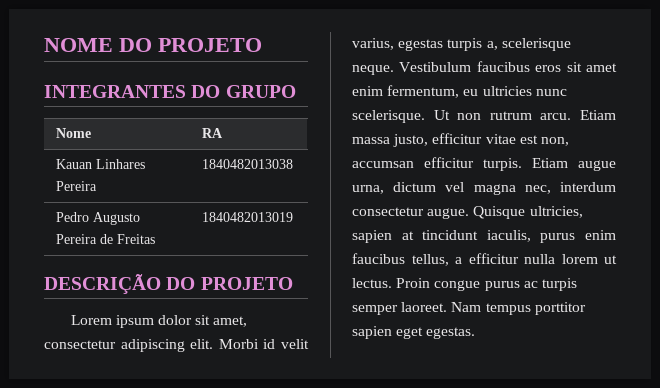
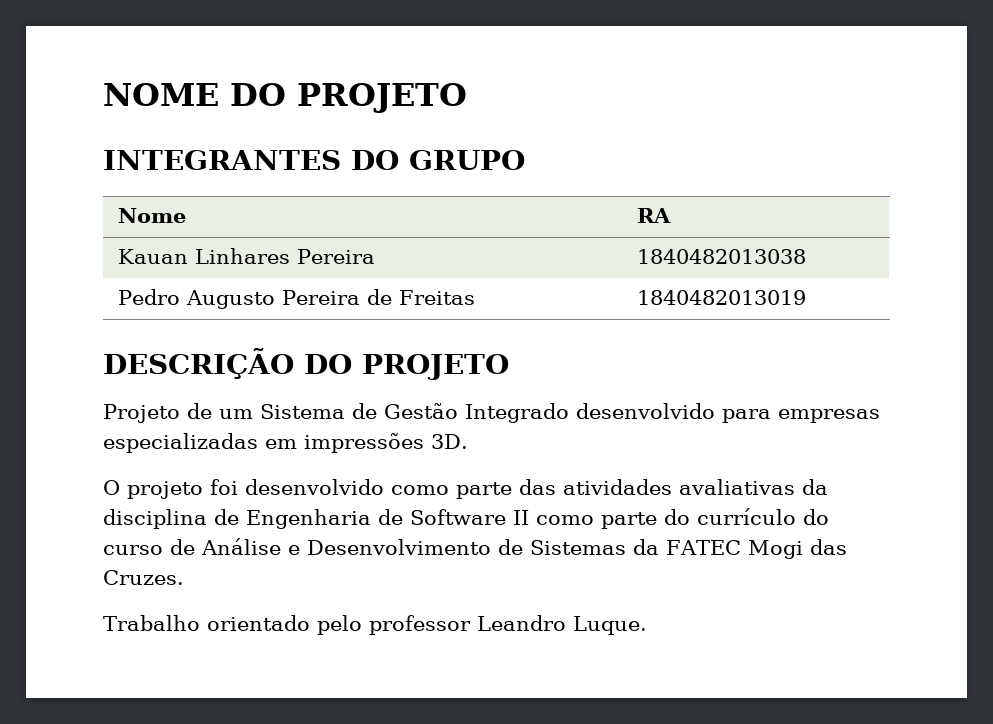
[70,315,248,328] [44,339,309,352] [352,38,571,51] [352,61,617,75] [352,85,567,98] [352,110,616,123] [352,133,569,147] [352,157,616,171] [352,182,616,195] [352,206,583,219] [352,230,616,243] [352,253,617,266] [352,278,577,291] [352,302,586,315] [352,326,476,339] Lorem ipsum dolor sit amet, consectetur adipiscing elit. Morbi id velit varius, egestas turpis a, scelerisque neque. Vestibulum faucibus eros sit amet enim fermentum, eu ultricies nunc scelerisque. Ut non rutrum arcu. Etiam massa justo, efficitur vitae est non, accumsan efficitur turpis. Etiam augue urna, dictum vel magna nec, interdum consectetur augue. Quisque ultricies, sapien at tincidunt iaculis, purus enim faucibus tellus, a efficitur nulla lorem ut lectus. Proin congue purus ac turpis semper laoreet. Nam tempus porttitor sapien eget egestas. -> [103,403,880,423] [103,433,468,453] [103,479,828,499] [103,508,829,529] [103,538,847,559] [103,570,184,585] [103,615,647,635] Projeto de um Sistema de Gestão Integrado desenvolvido para empresas especializadas em impressões 3D. // O projeto foi desenvolvido como parte das atividades avaliativas da disciplina de Engenharia de Software II como parte do currículo do curso de Análise e Desenvolvimento de Sistemas da FATEC Mogi das Cruzes. // Trabalho orientado pelo professor Leandro Luque.

